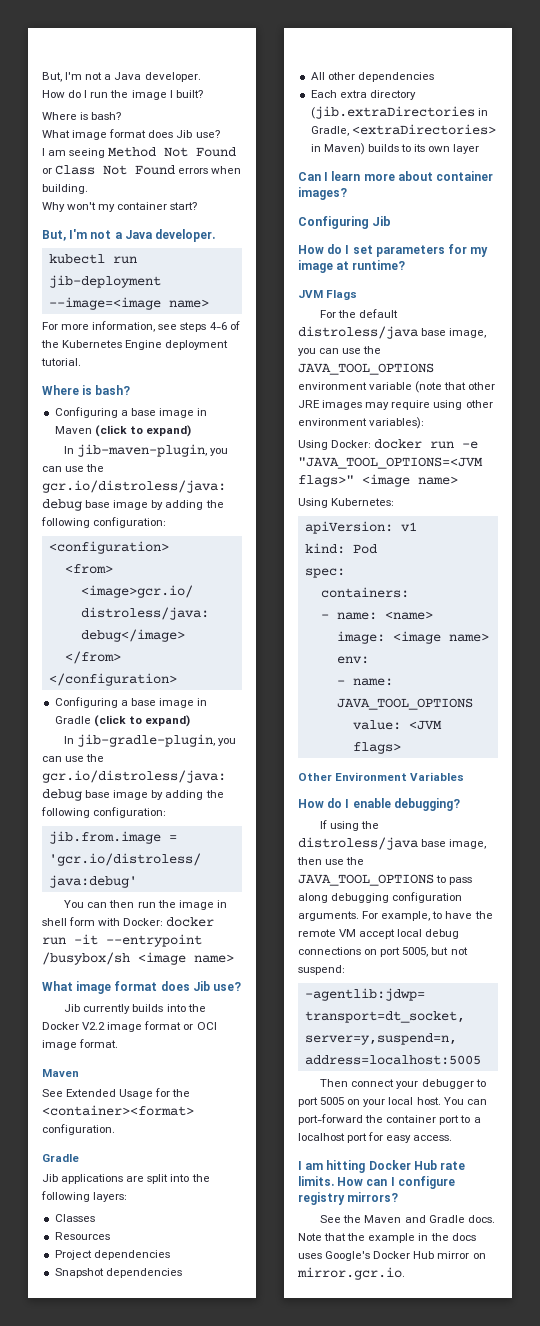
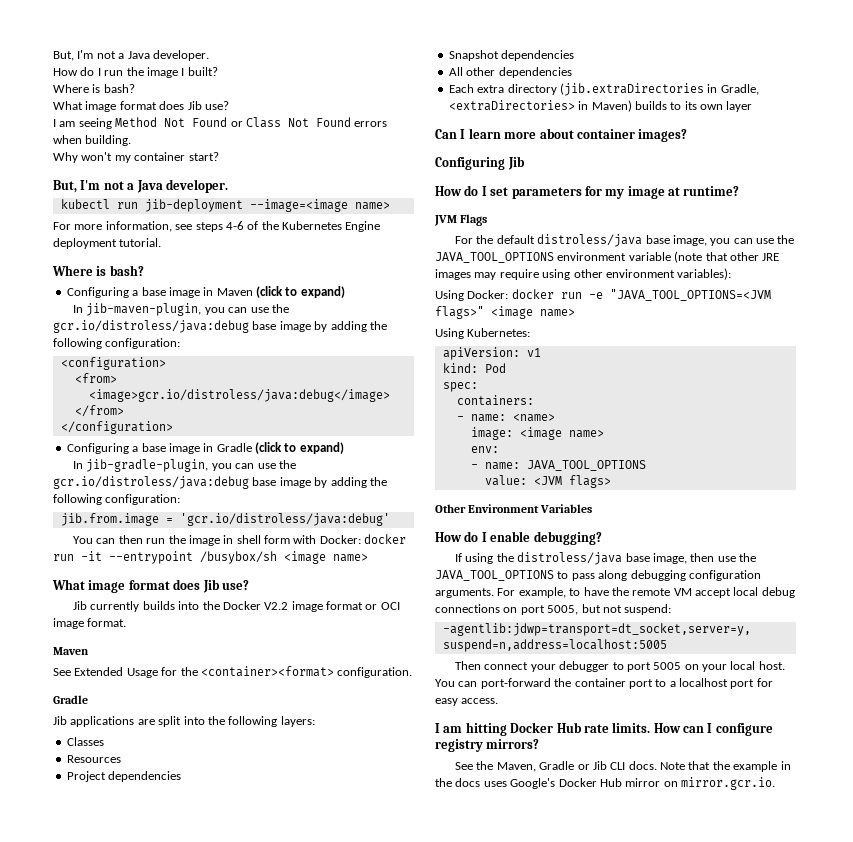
[364,1215,465,1223] Maven and Gradle -> [496,761,626,772] Maven, Gradle or Jib CLI

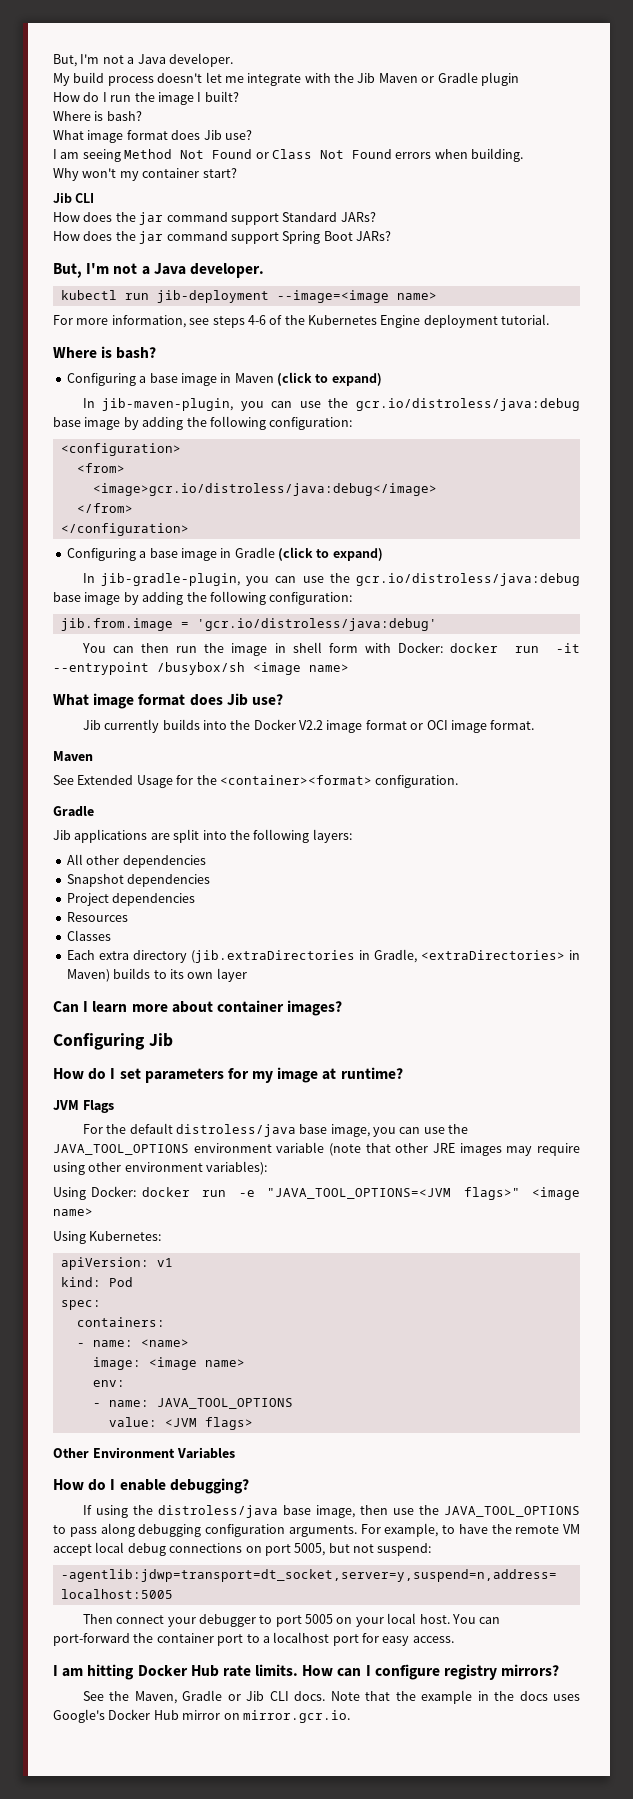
[53,50,209,61] But, I'm not a Java developer. -> [53,53,233,67] [53,72,519,86] But, I'm not a Java developer. // My build process doesn't let me integrate with the Jib Maven or Gradle plugin
(219, 156) none -> [53,193,95,203] [53,212,376,225] [53,231,391,244] // Jib CLI // How does the jar command support Standard JARs? // How does the jar command support Spring Boot JARs?
[66,737,104,746] [66,755,121,763] [66,771,106,782] Classes // Resources // Project -> [66,854,120,865] All other
[448,67,572,78] All other dependencies -> [66,893,196,906] [66,912,128,922] [66,930,111,941] Project dependencies // Resources // Classes

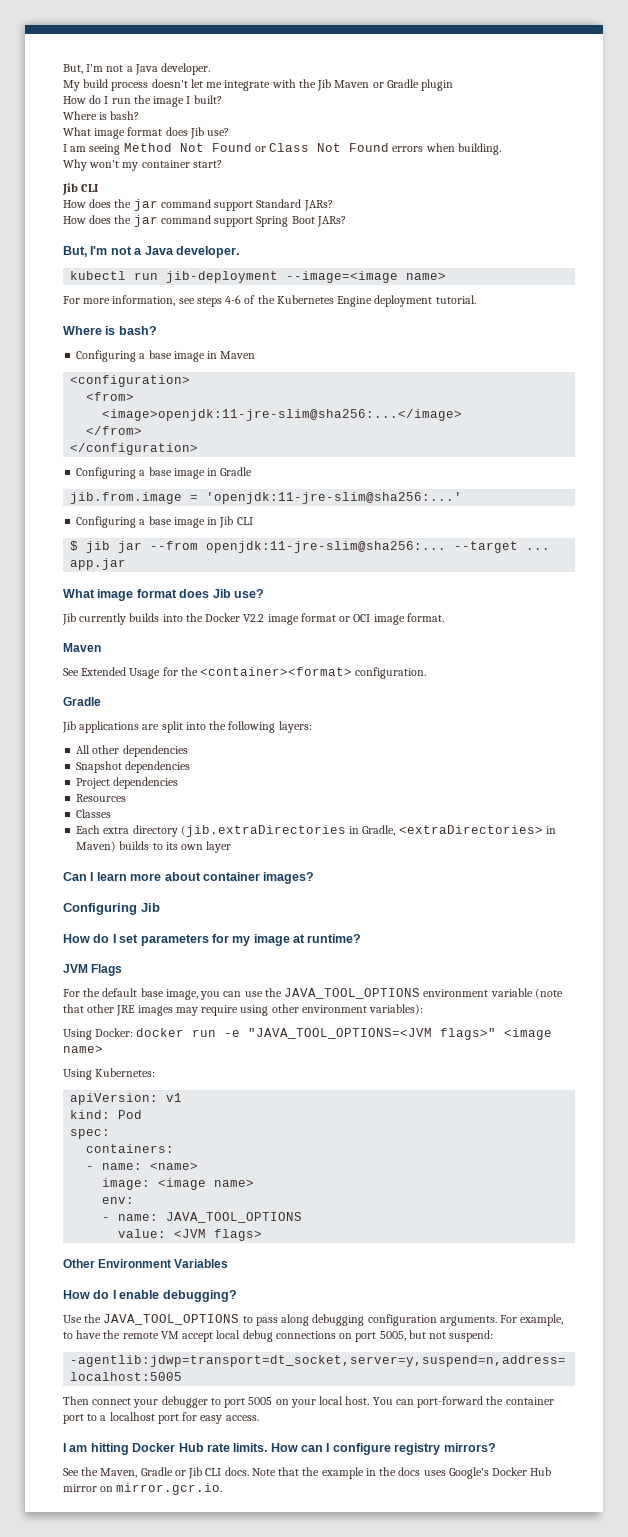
[277,372,382,386] [82,398,580,411] [53,416,353,430] (click to expand) // In jib-maven-plugin, you can use the gcr.io/distroless/java:debug base image by adding the following configuration: -> (256, 355) none
[92,483,437,496] <image>gcr.io/distroless/java:debug</image> -> [102,409,463,421] <image>openjdk:11-jre-slim@sha256:...</image>
[278,547,383,561] [82,573,580,586] [53,591,353,605] [60,618,437,631] [81,642,580,656] [53,662,349,675] (click to expand) // In jib-gradle-plugin, you can use the gcr.io/distroless/java:debug base image by adding the following configuration: // jib.from.image = 'gcr.io/distroless/java:debug' // You can then run the image in shell form with Docker: docker run -it --entrypoint /busybox/sh <image name> -> [70,492,463,504] [76,516,253,528] [70,541,551,553] [70,558,127,570] // jib.from.image = 'openjdk:11-jre-slim@sha256:...' // Configuring a base image in Jib CLI // $ jib jar --from openjdk:11-jre-slim@sha256:... --target ... app.jar
[175,1124,296,1137] distroless/java -> (138, 992) none
[82,1505,414,1518] If using the distroless/java base image, then use -> [63,1315,82,1323] Use

